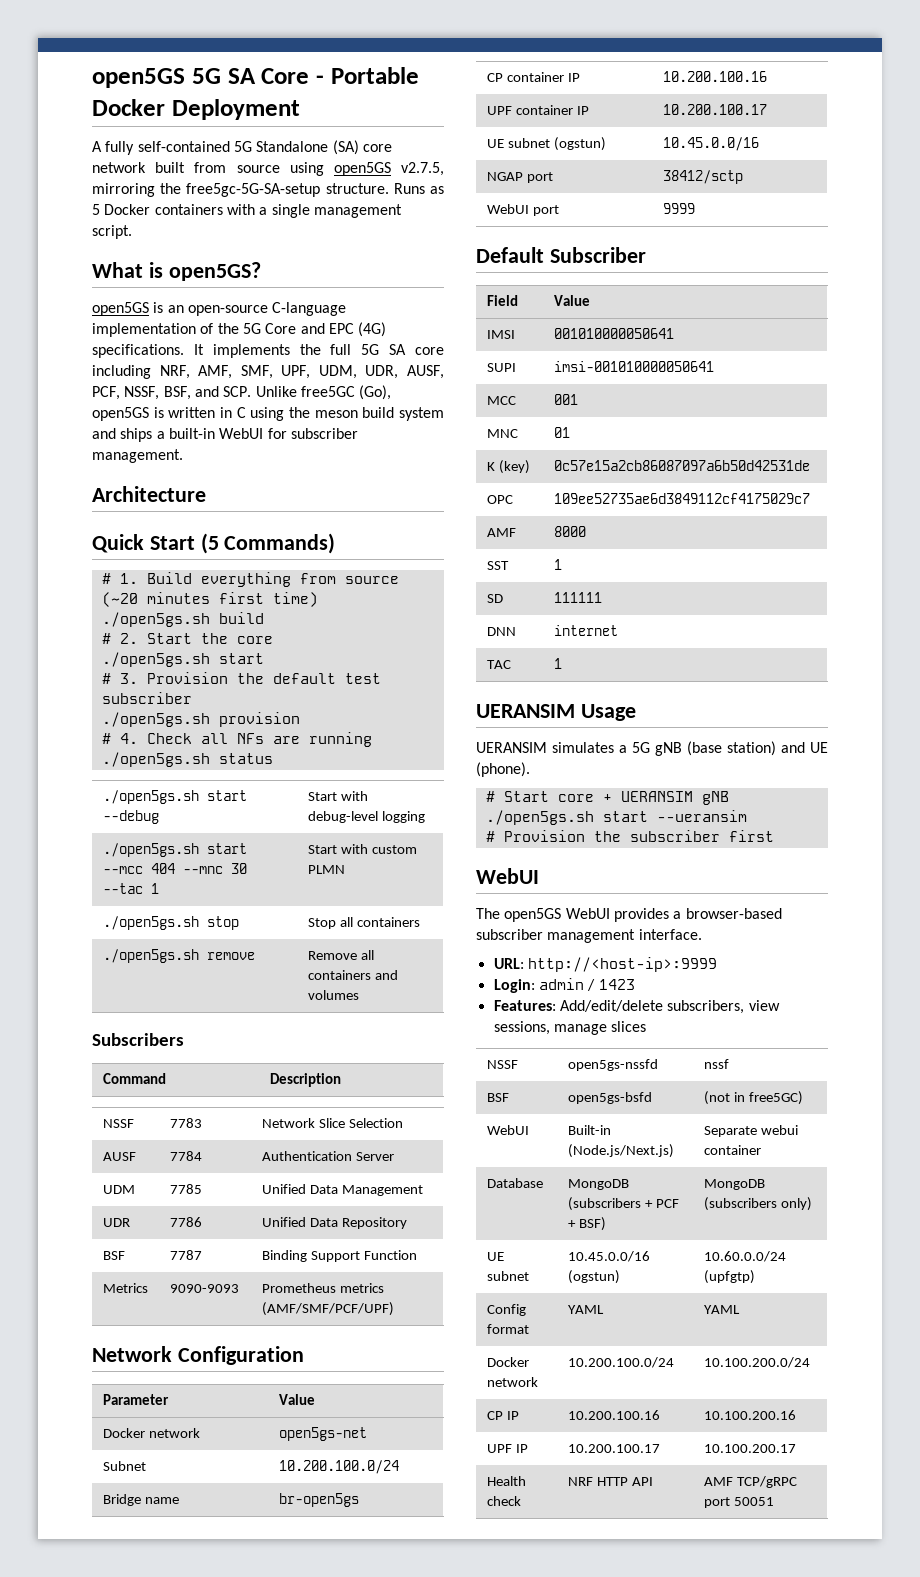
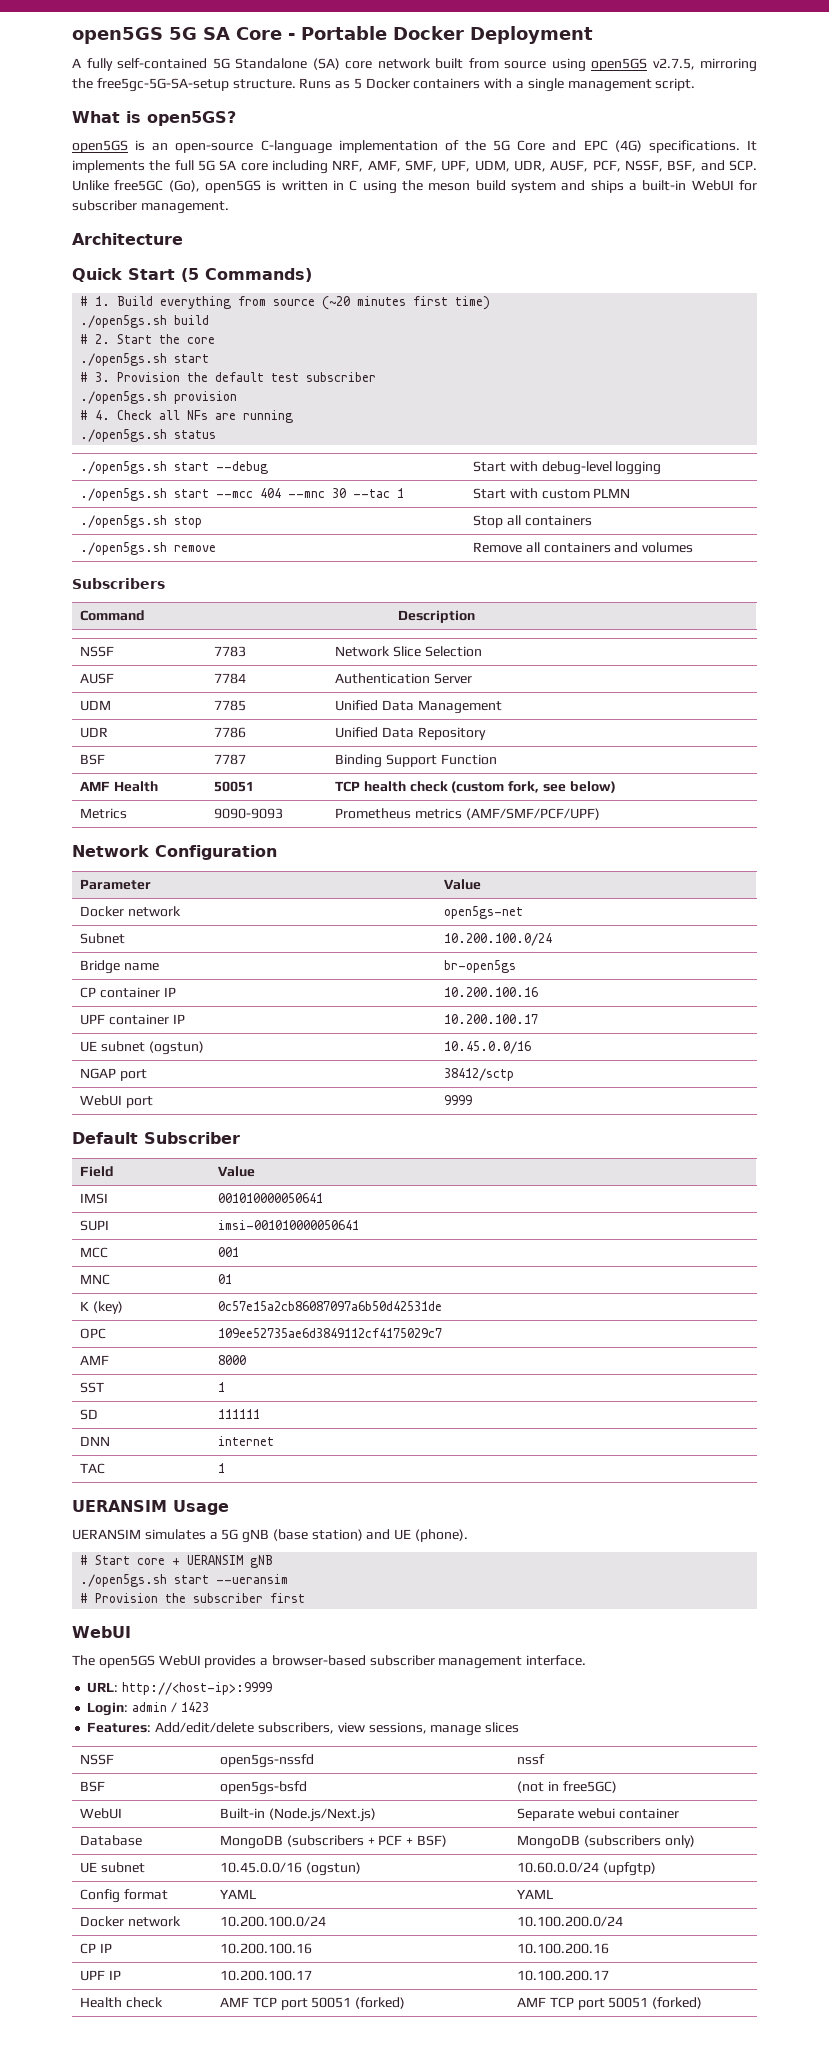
(417, 1255) none -> [80,781,158,792] [214,781,255,792] [335,781,616,793] // AMF Health | 50051 | TCP health check (custom fork, see below)
[567,1477,653,1486] [703,1476,797,1488] [703,1497,774,1508] NRF HTTP API | AMF TCP/gRPC port 50051 -> [220,1997,406,2010] [517,1997,703,2010] AMF TCP port 50051 (forked) | AMF TCP port 50051 (forked)

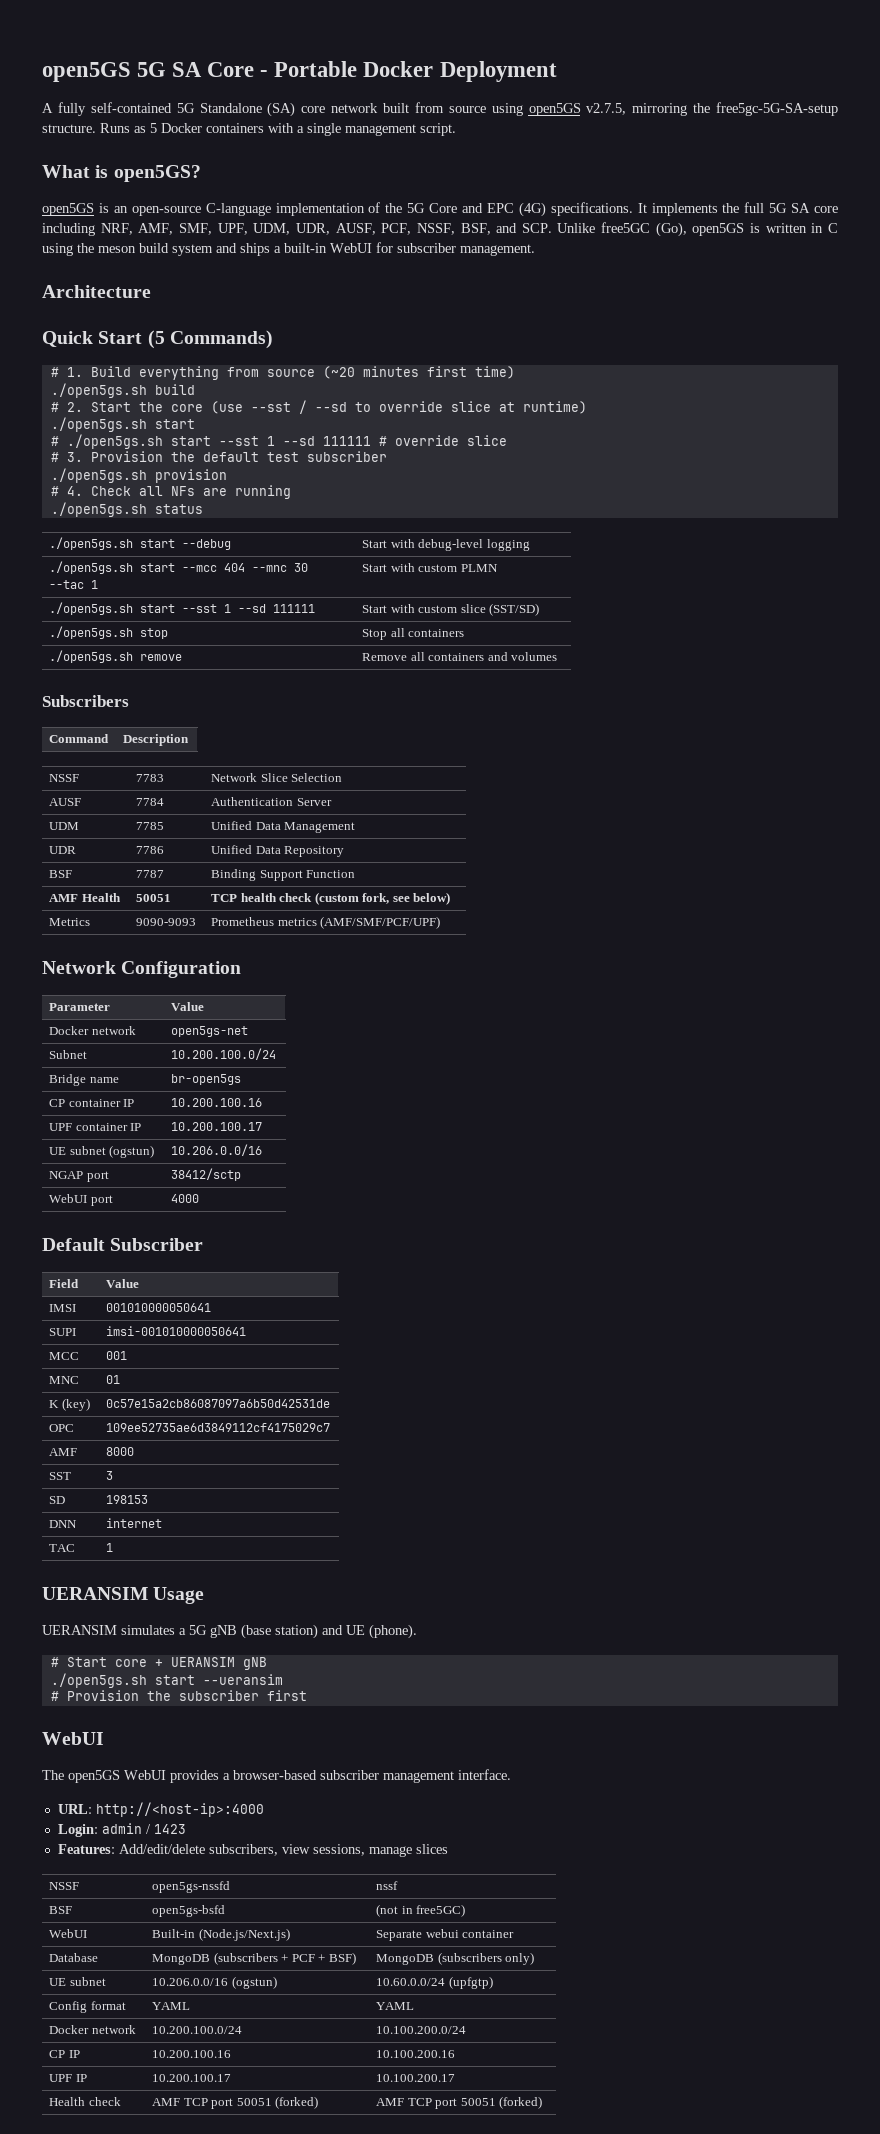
[80,353,210,366] // ./open5gs.sh start -> [210,400,587,414] [50,417,195,432] [50,434,507,449] (use --sst / --sd to override slice at runtime) // ./open5gs.sh start // # ./open5gs.sh start --sst 1 --sd 111111 # override slice
(631, 493) none -> [49,602,316,615] [362,603,540,616] // ./open5gs.sh start --sst 1 --sd 111111 | Start with custom slice (SST/SD)
[444,1041,532,1054] 10.45.0.0/16 -> [171,1144,263,1156] 10.206.0.0/16
[444,1095,473,1105] 9999 -> [171,1194,200,1203] 4000
[218,1382,226,1392] 1 -> [106,1471,114,1480] 3
[218,1409,261,1419] 111111 -> [106,1495,149,1504] 198153
[122,1682,273,1695] http://<host-ip>:9999 -> [95,1802,264,1817] http://<host-ip>:4000
[220,1862,303,1873] 10.45.0.0/16 -> [152,1978,229,1986] 10.206.0.0/16

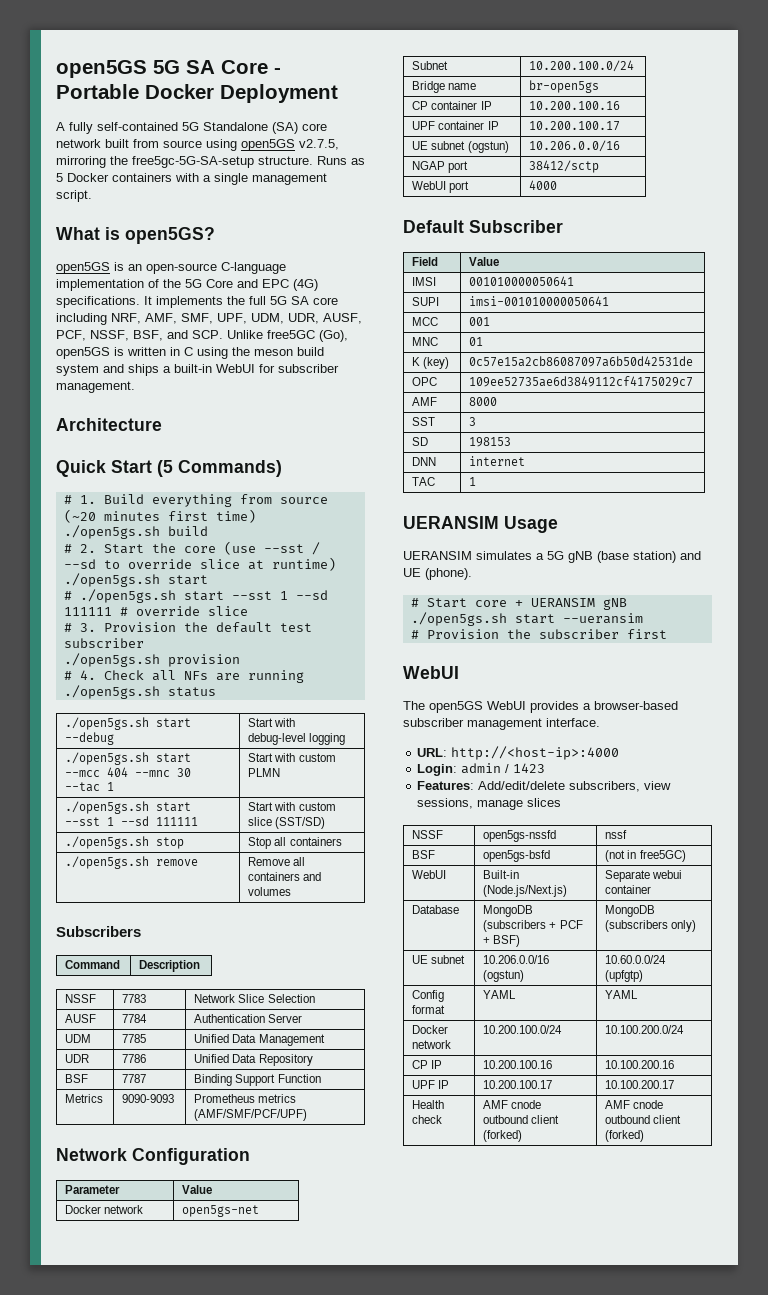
[49,893,121,902] [136,894,172,902] [211,892,451,905] // AMF Health | 50051 | TCP health check (custom fork, see below) -> (321, 1078) none
[183,2098,272,2109] TCP port 50051 -> [511,1100,542,1109] [483,1115,560,1124] cnode outbound client
[407,2098,496,2109] TCP port 50051 -> [633,1100,664,1109] [605,1115,682,1124] cnode outbound client

